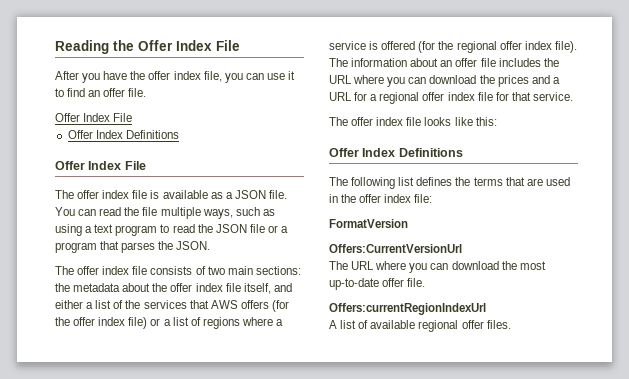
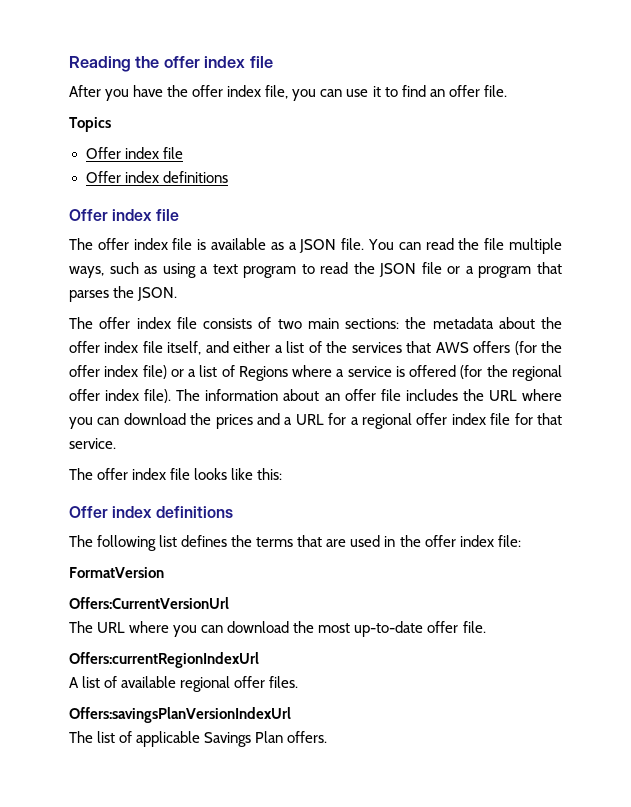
[138,40,240,51] Offer Index File -> [163,56,273,68] offer index file
[55,113,133,122] [67,130,179,139] [55,161,146,170] Offer Index File // Offer Index Definitions // Offer Index File -> [69,117,111,132] [85,147,183,159] [85,171,228,183] [69,209,179,221] Topics // Offer index file // Offer index definitions // Offer index file
[202,317,240,329] regions -> [238,366,288,381] Regions
[362,148,463,157] Index Definitions -> [112,506,233,518] index definitions
(511, 324) none -> [69,707,291,723] [69,731,328,747] // Offers:savingsPlanVersionIndexUrl // The list of applicable Savings Plan offers.

